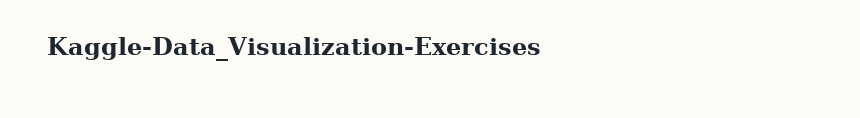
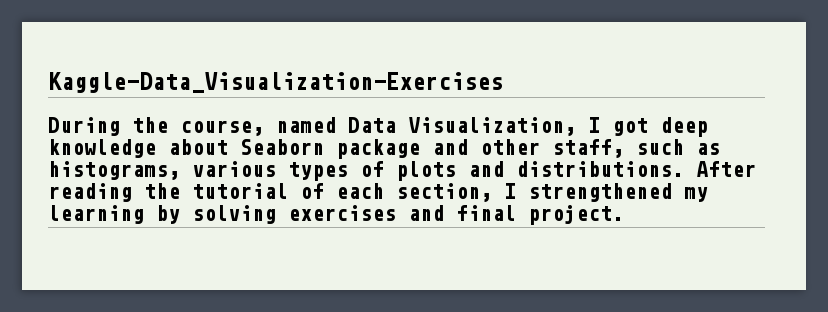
(541, 49) none -> [48,117,708,137] [48,139,720,159] [48,161,756,181] [48,183,708,202] [48,205,624,225] // During the course, named Data Visualization, I got deep knowledge about Seaborn package and other staff, such as histograms, various types of plots and distributions. After reading the tutorial of each section, I strengthened my learning by solving exercises and final project.

